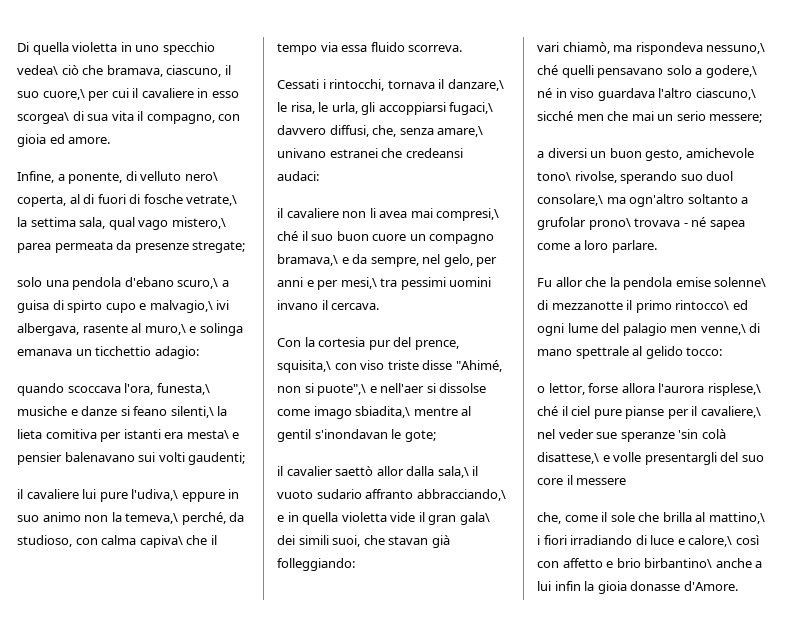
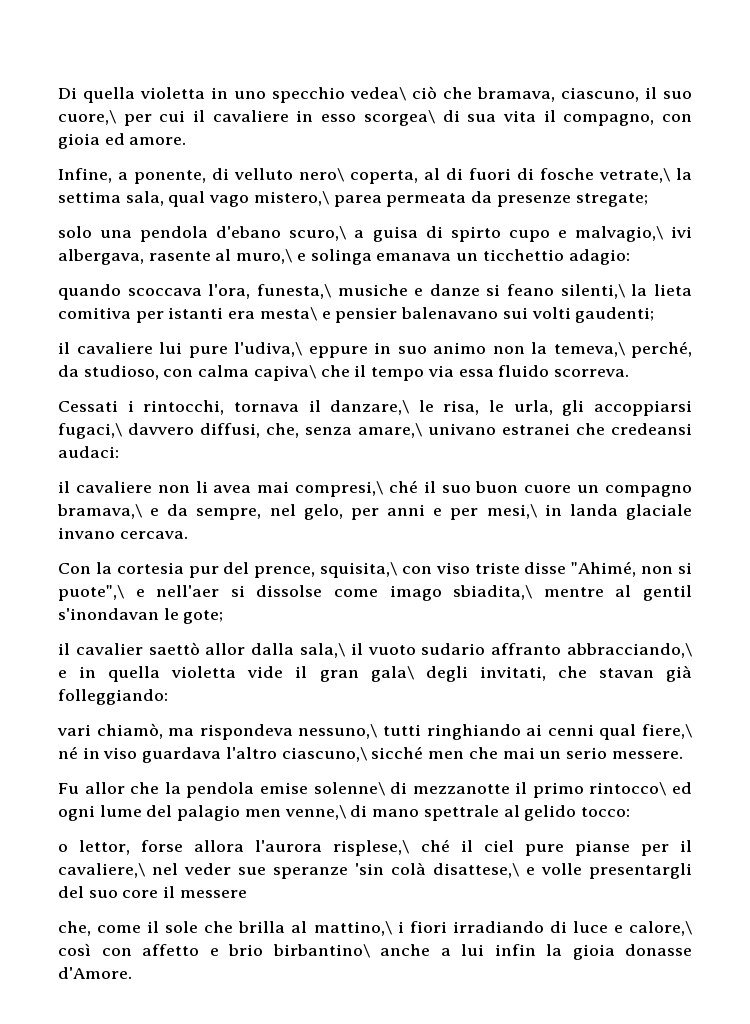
[380,277,492,290] [277,300,328,310] tra pessimi uomini invano il -> [544,504,692,520] [58,527,115,539] in landa glaciale invano
[277,535,361,547] dei simili suoi, -> [425,666,546,682] degli invitati,
[537,65,757,78] ché quelli pensavano solo a godere,\ -> [383,724,693,740] tutti ringhiando ai cenni qual fiere,\
[709,114,763,123] [537,148,754,161] [537,171,734,184] [537,194,749,207] [537,217,745,230] [537,240,657,253] messere; // a diversi un buon gesto, amichevole tono\ rivolse, sperando suo duol consolare,\ ma ogn'altro soltanto a grufolar prono\ trovava - né sapea come a loro parlare. -> [611,751,683,759] messere.

